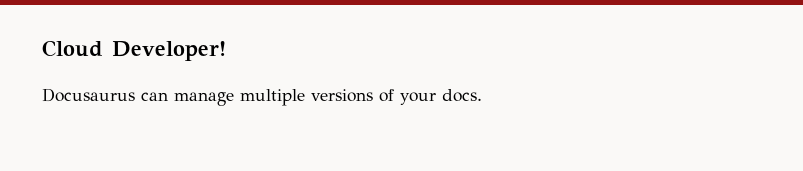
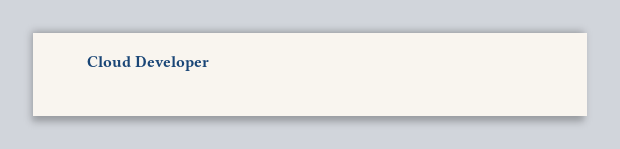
[112,41,226,61] [42,88,482,106] Developer! // Docusaurus can manage multiple versions of your docs. -> [135,55,210,71] Developer

